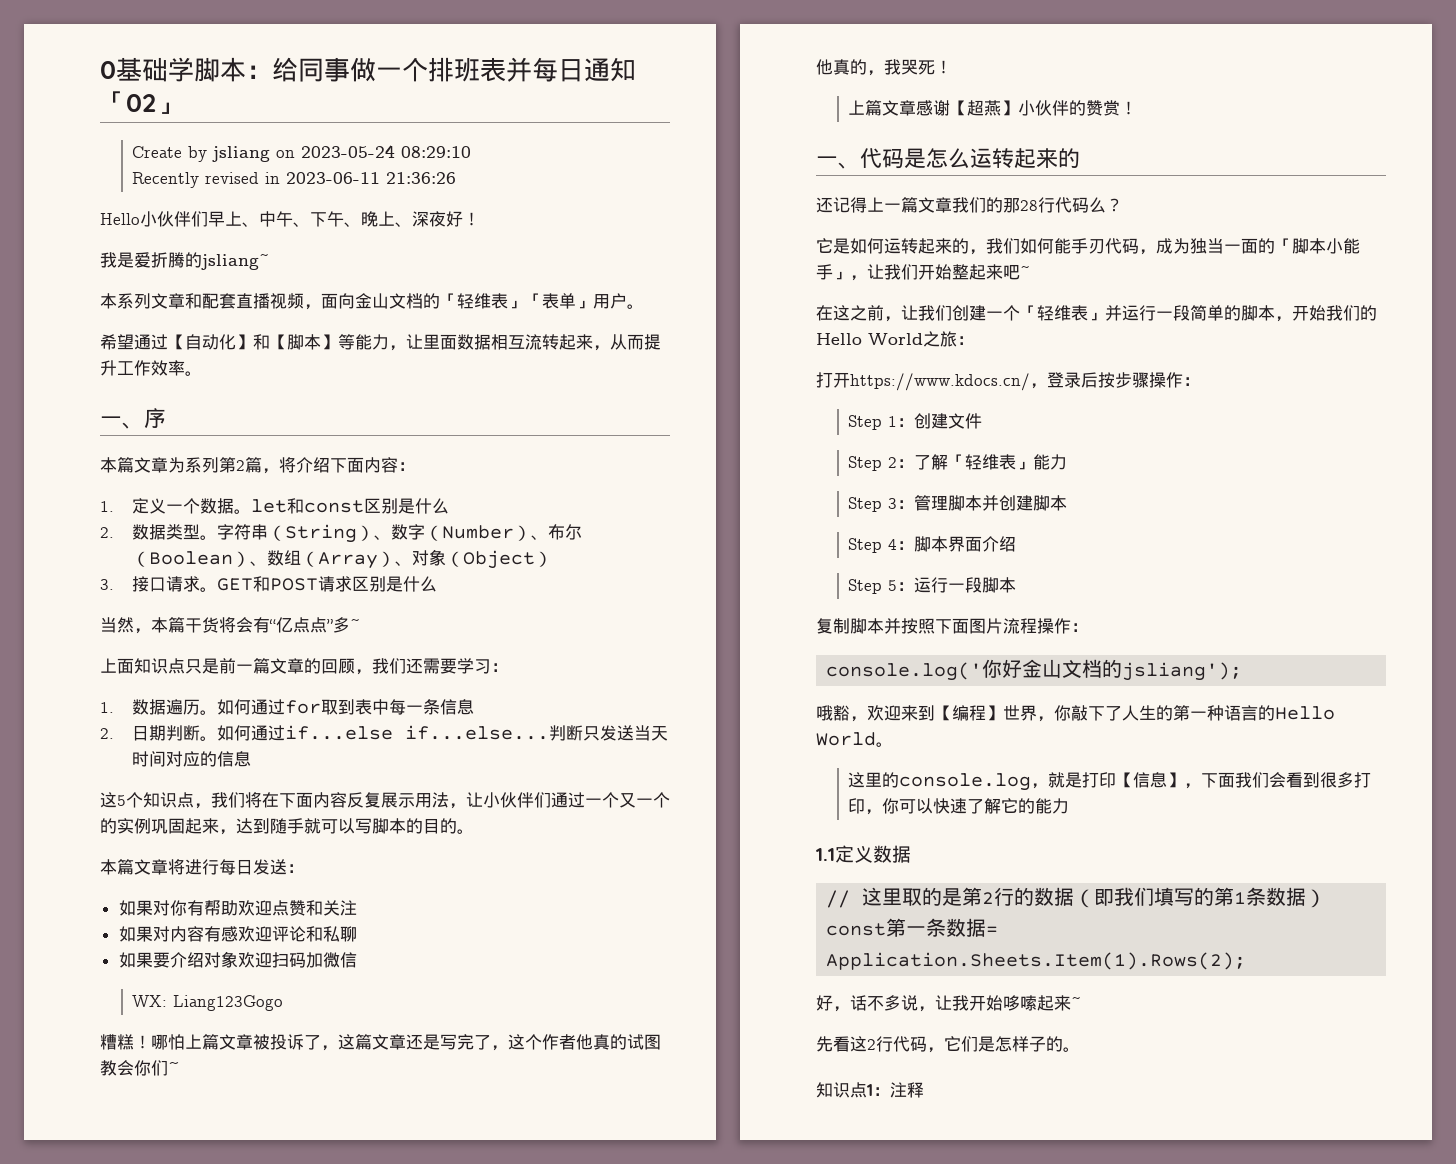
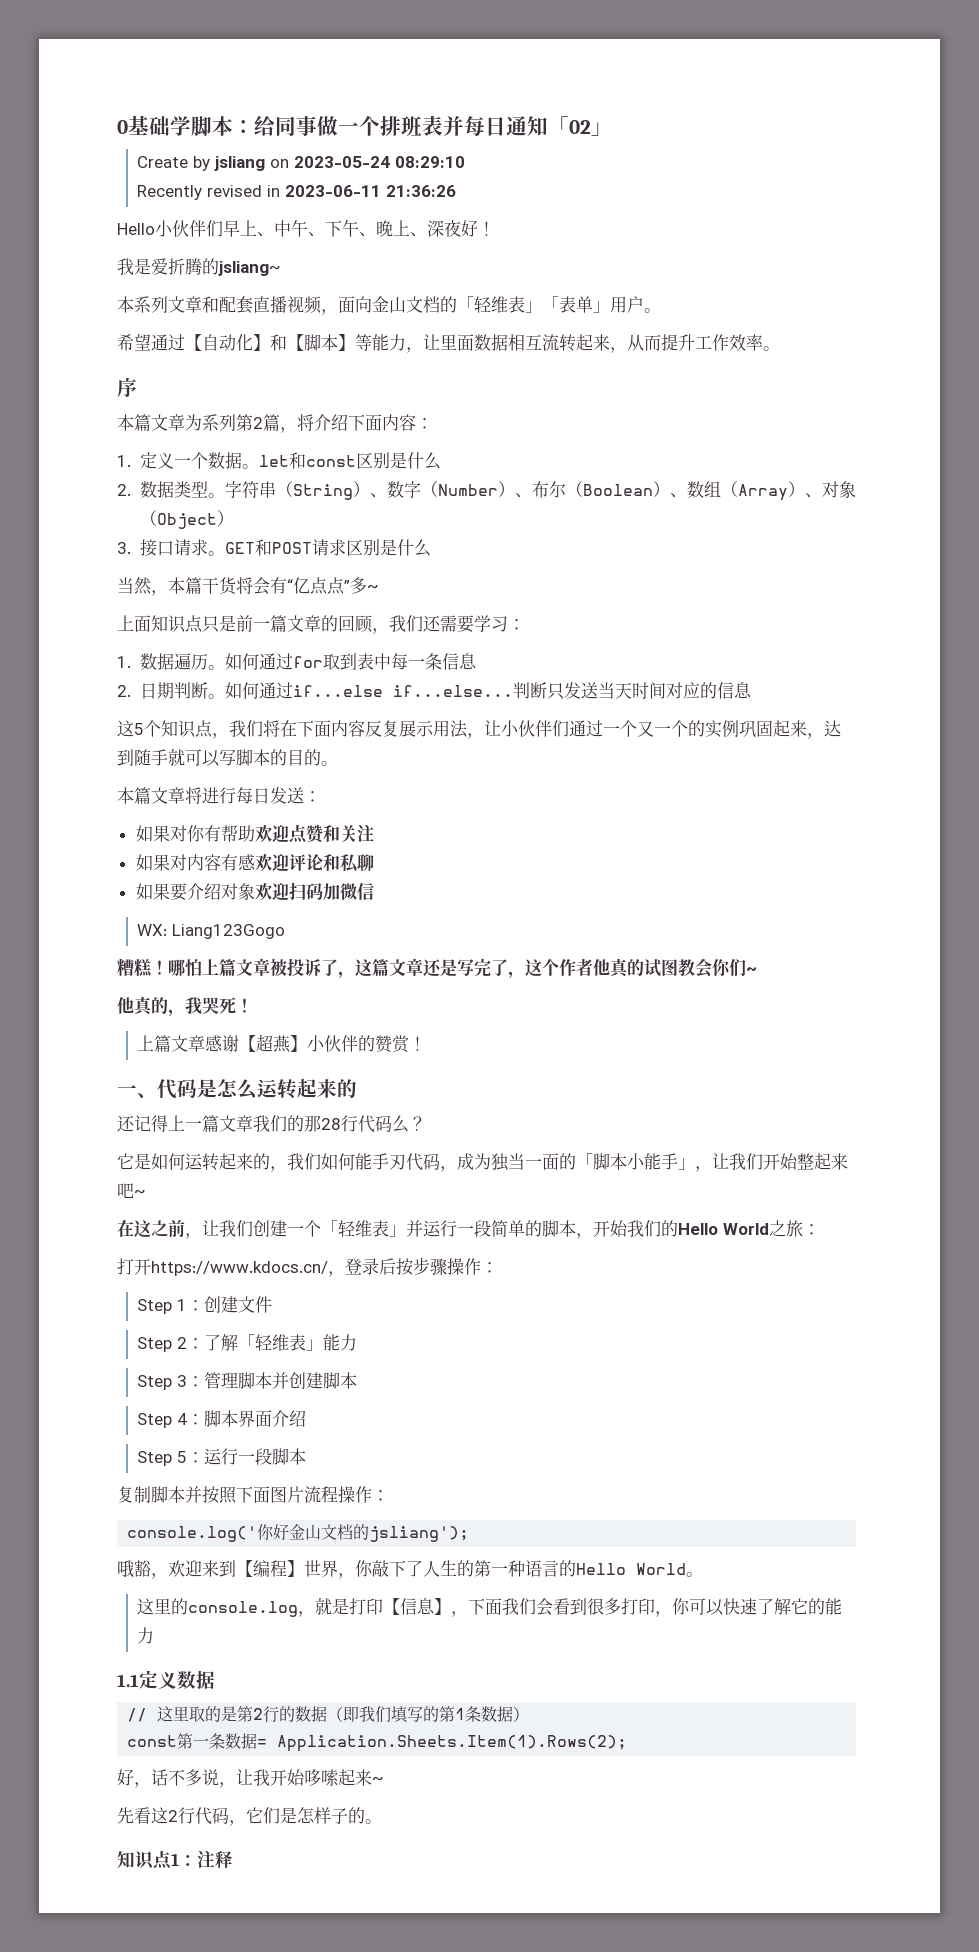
[100,416,144,429] 一、 -> (780, 348) none

